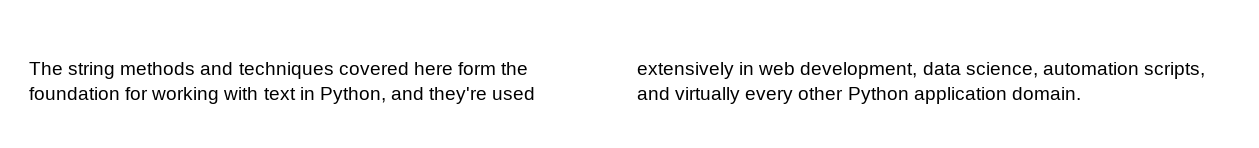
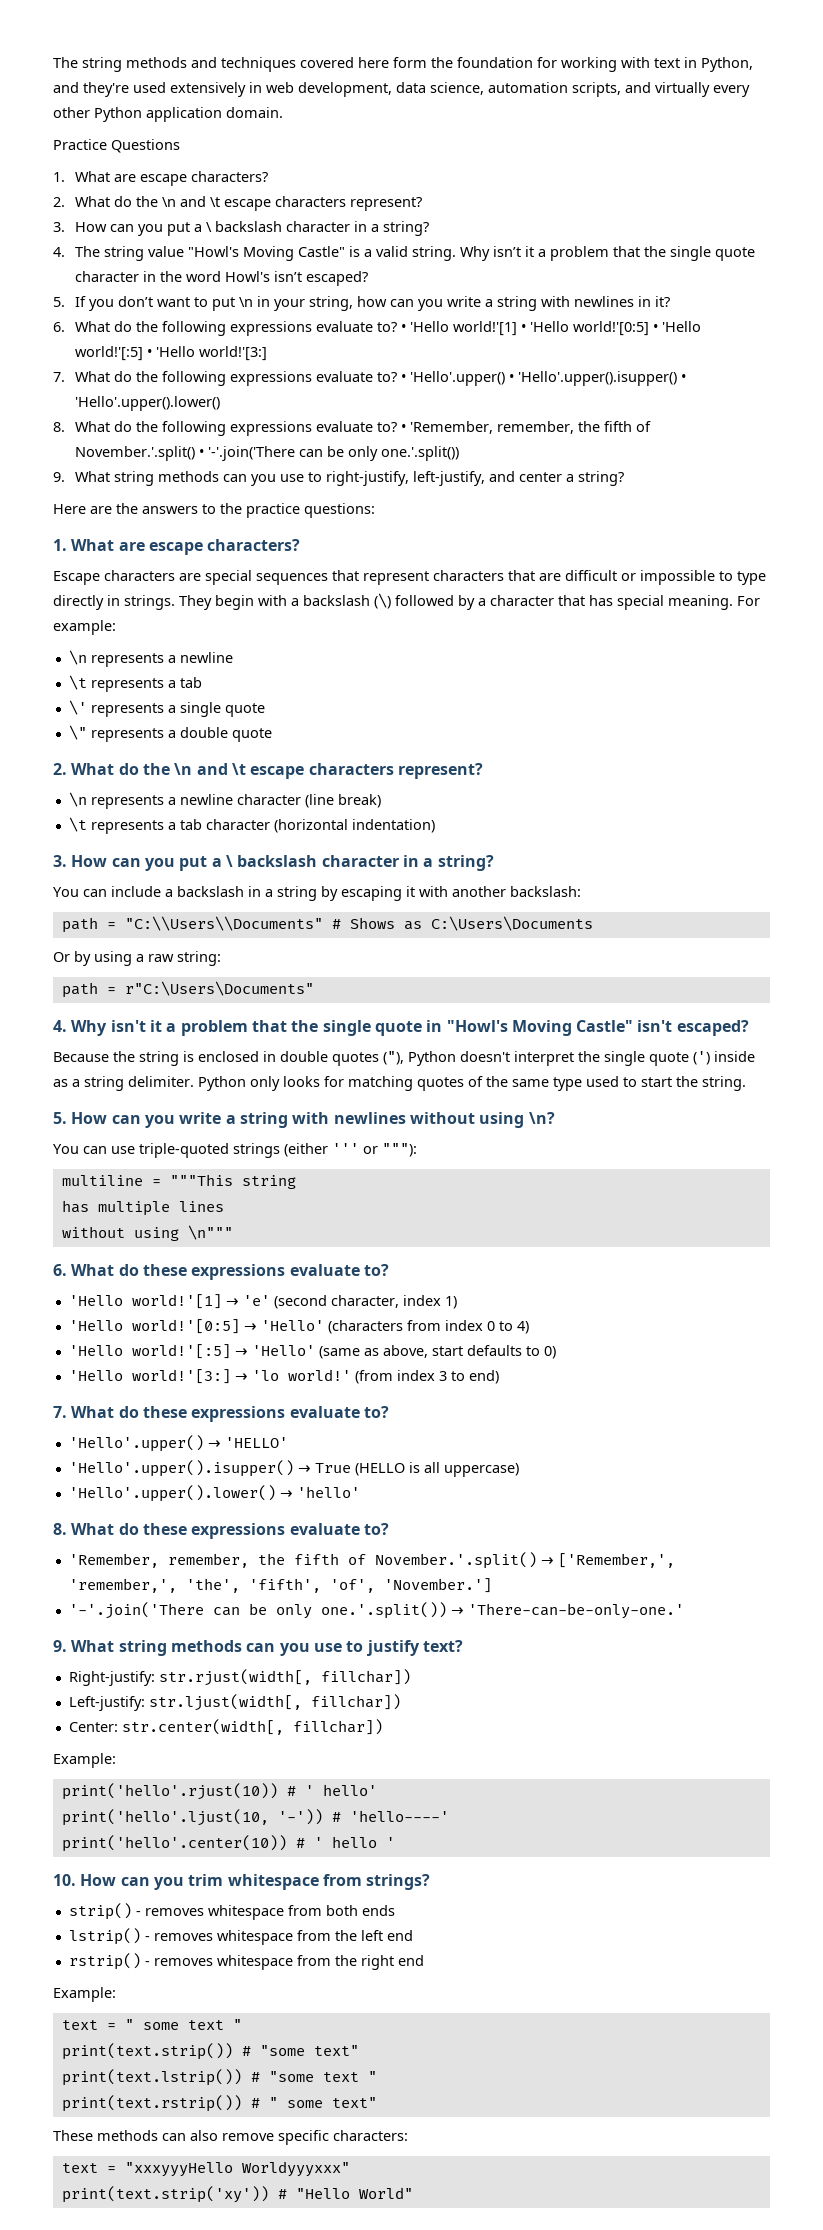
(1081, 93) none -> [53,139,180,153] [53,171,269,186] [53,196,423,211] [53,221,430,236] [53,246,756,261] [75,271,369,286] [53,296,671,311] [53,321,702,336] [75,346,268,361] [53,371,687,386] [75,396,221,411] [53,421,652,436] [75,446,460,461] [53,471,625,486] [53,503,375,518] [53,539,301,555] [53,570,766,585] [53,593,760,610] [53,620,116,635] [68,650,233,667] [68,675,202,692] [68,700,265,717] [68,725,272,742] [53,763,483,779] [68,792,381,809] [68,817,435,834] [53,855,494,871] [53,886,581,901] [61,916,593,933] [53,951,221,966] [61,981,314,998] [53,1020,749,1036] [53,1051,755,1066] [53,1076,746,1091] [53,1112,555,1128] [53,1143,417,1158] [61,1174,296,1189] [61,1200,224,1216] [61,1225,233,1241] [53,1264,389,1280] [68,1294,457,1309] [68,1319,529,1334] [68,1344,556,1359] [68,1369,499,1384] [53,1406,389,1422] [68,1435,288,1452] [68,1460,519,1477] [68,1485,360,1502] [53,1523,389,1539] [68,1552,675,1569] [68,1578,492,1593] [68,1602,684,1619] [53,1640,463,1656] [68,1669,411,1686] [68,1694,401,1711] [68,1719,383,1735] [53,1753,116,1768] [61,1783,377,1800] [61,1809,449,1826] [61,1835,395,1852] [53,1874,431,1890] [68,1903,395,1920] [68,1928,413,1945] [68,1953,424,1970] [53,1987,116,2002] [61,2019,242,2030] [61,2043,359,2060] [61,2069,377,2086] [61,2095,377,2112] [53,2130,408,2145] [61,2161,350,2177] [61,2186,413,2203] // Practice Questions // 1. What are escape characters? // 2. What do the \n and \t escape characters represent? // 3. How can you put a \ backslash character in a string? // 4. The string value "Howl's Moving Castle" is a valid string. Why isn’t it a problem that the single quote character in the word Howl's isn’t escaped? // 5. If you don’t want to put \n in your string, how can you write a string with newlines in it? // 6. What do the following expressions evaluate to? • 'Hello world!'[1] • 'Hello world!'[0:5] • 'Hello world!'[:5] • 'Hello world!'[3:] // 7. What do the following expressions evaluate to? • 'Hello'.upper() • 'Hello'.upper().isupper() • 'Hello'.upper().lower() // 8. What do the following expressions evaluate to? • 'Remember, remember, the fifth of November.'.split() • '-'.join('There can be only one.'.split()) // 9. What string methods can you use to right-justify, left-justify, and center a string? // Here are the answers to the practice questions: // 1. What are escape characters? // Escape characters are special sequences that represent characters that are difficult or impossible to type directly in strings. They begin with a backslash (\) followed by a character that has special meaning. For example: // \n represents a newline // \t represents a tab // \' represents a single quote // \" represents a double quote // 2. What do the \n and \t escape characters represent? // \n represents a newline character (line break) // \t represents a tab character (horizontal indentation) // 3. How can you put a \ backslash character in a string? // You can include a backslash in a string by escaping it with another backslash: // path = "C:\\Users\\Documents" # Shows as C:\Users\Documents // Or by using a raw string: // path = r"C:\Users\Documents" // 4. Why isn't it a problem that the single quote in "Howl's Moving Castle" isn't escaped? // Because the string is enclosed in double quotes ("), Python doesn't interpret the single quote (') inside as a string delimiter. Python only looks for matching quotes of the same type used to start the string. // 5. How can you write a string with newlines without using \n? // You can use triple-quoted strings (either ''' or """): // multiline = """This string // has multiple lines // without using \n""" // 6. What do these expressions evaluate to? // 'Hello world!'[1] → 'e' (second character, index 1) // 'Hello world!'[0:5] → 'Hello' (characters from index 0 to 4) // 'Hello world!'[:5] → 'Hello' (same as above, start defaults to 0) // 'Hello world!'[3:] → 'lo world!' (from index 3 to end) // 7. What do these expressions evaluate to? // 'Hello'.upper() → 'HELLO' // 'Hello'.upper().isupper() → True (HELLO is all uppercase) // 'Hello'.upper().lower() → 'hello' // 8. What do these expressions evaluate to? // 'Remember, remember, the fifth of November.'.split() → ['Remember,', 'remember,', 'the', 'fifth', 'of', 'November.'] // '-'.join('There can be only one.'.split()) → 'There-can-be-only-one.' // 9. What string methods can you use to justify text? // Right-justify: str.rjust(width[, fillchar]) // Left-justify: str.ljust(width[, fillchar]) // Center: str.center(width[, fillchar]) // Example: // print('hello'.rjust(10)) # ' hello' // print('hello'.ljust(10, '-')) # 'hello----' // print('hello'.center(10)) # ' hello ' // 10. How can you trim whitespace from strings? // strip() - removes whitespace from both ends // lstrip() - removes whitespace from the left end // rstrip() - removes whitespace from the right end // Example: // text = " some text " // print(text.strip()) # "some text" // print(text.lstrip()) # "some text " // print(text.rstrip()) # " some text" // These methods can also remove specific characters: // text = "xxxyyyHello Worldyyyxxx" // print(text.strip('xy')) # "Hello World"

